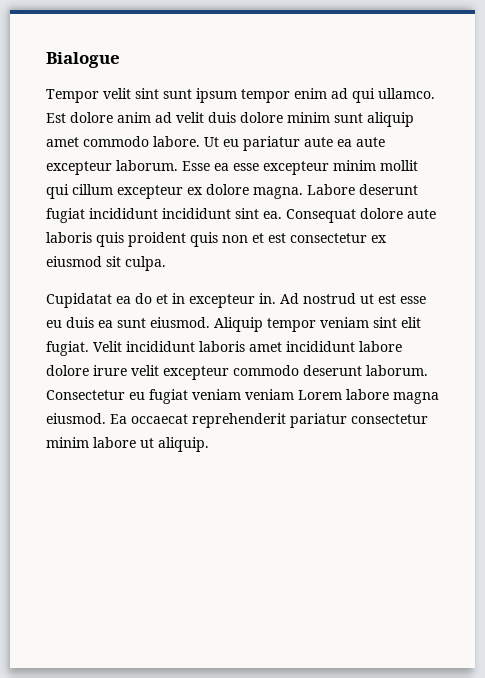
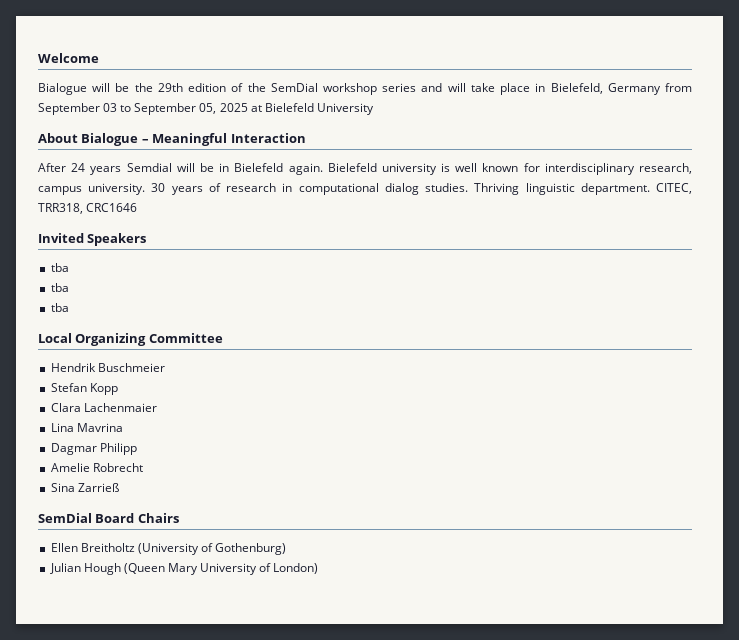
[46,52,120,68] [46,88,435,103] [46,112,414,127] [46,136,385,151] [46,160,418,175] [46,184,418,199] [46,208,436,223] [46,232,387,247] [46,256,166,271] [46,293,426,308] [46,317,421,332] [46,341,402,356] [46,365,428,380] [46,389,439,404] [46,413,428,428] [46,437,209,452] Bialogue // Tempor velit sint sunt ipsum tempor enim ad qui ullamco. Est dolore anim ad velit duis dolore minim sunt aliquip amet commodo labore. Ut eu pariatur aute ea aute excepteur laborum. Esse ea esse excepteur minim mollit qui cillum excepteur ex dolore magna. Labore deserunt fugiat incididunt incididunt sint ea. Consequat dolore aute laboris quis proident quis non et est consectetur ex eiusmod sit culpa. // Cupidatat ea do et in excepteur in. Ad nostrud ut est esse eu duis ea sunt eiusmod. Aliquip tempor veniam sint elit fugiat. Velit incididunt laboris amet incididunt labore dolore irure velit excepteur commodo deserunt laborum. Consectetur eu fugiat veniam veniam Lorem labore magna eiusmod. Ea occaecat reprehenderit pariatur consectetur minim labore ut aliquip. -> [38,53,99,63] [38,83,692,95] [38,103,374,115] [38,133,306,146] [38,163,692,175] [38,183,692,195] [38,203,138,214] [38,233,147,246] [50,263,69,272] [50,283,69,292] [50,303,69,312] [38,333,223,346] [50,363,165,372] [50,383,118,395] [50,403,157,412] [50,423,123,432] [50,443,137,455] [50,463,143,472] [50,483,119,492] [38,513,179,523] [50,543,287,555] [49,563,319,575] Welcome // Bialogue will be the 29th edition of the SemDial workshop series and will take place in Bielefeld, Germany from September 03 to September 05, 2025 at Bielefeld University // About Bialogue – Meaningful Interaction // After 24 years Semdial will be in Bielefeld again. Bielefeld university is well known for interdisciplinary research, campus university. 30 years of research in computational dialog studies. Thriving linguistic department. CITEC, TRR318, CRC1646 // Invited Speakers // tba // tba // tba // Local Organizing Committee // Hendrik Buschmeier // Stefan Kopp // Clara Lachenmaier // Lina Mavrina // Dagmar Philipp // Amelie Robrecht // Sina Zarrieß // SemDial Board Chairs // Ellen Breitholtz (University of Gothenburg) // Julian Hough (Queen Mary University of London)

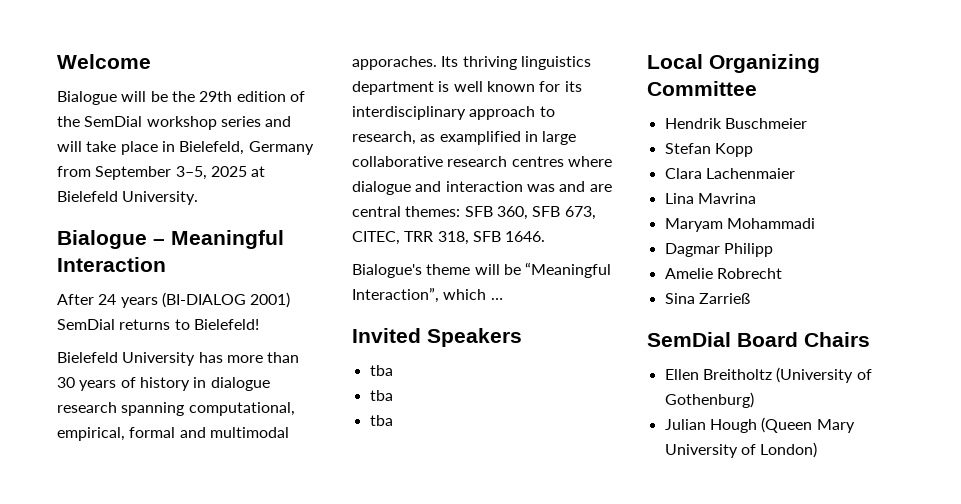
[103,103,217,115] 03 to September 05, -> [175,166,207,180] 3–5,
[316,103,374,115] [38,133,78,143] University // About -> [122,191,199,205] University. //
[126,163,692,175] [38,183,692,195] [38,203,138,214] Semdial will be in Bielefeld again. Bielefeld university is well known for interdisciplinary research, campus university. 30 years of research in computational dialog studies. Thriving linguistic department. CITEC, TRR318, CRC1646 -> [161,292,291,308] [57,319,259,330] [57,352,300,366] [57,377,270,391] [57,402,295,416] [57,427,289,441] [352,56,591,70] [352,81,582,95] [352,106,555,120] [352,131,577,145] [352,156,612,167] [352,181,612,195] [352,206,596,220] [352,231,546,245] [352,262,612,278] [352,287,503,303] (BI-DIALOG 2001) SemDial returns to Bielefeld! // Bielefeld University has more than 30 years of history in dialogue research spanning computational, empirical, formal and multimodal apporaches. Its thriving linguistics department is well known for its interdisciplinary approach to research, as examplified in large collaborative research centres where dialogue and interaction was and are central themes: SFB 360, SFB 673, CITEC, TRR 318, SFB 1646. // Bialogue's theme will be “Meaningful Interaction”, which …
(123, 427) none -> [664,218,815,232] // Maryam Mohammadi

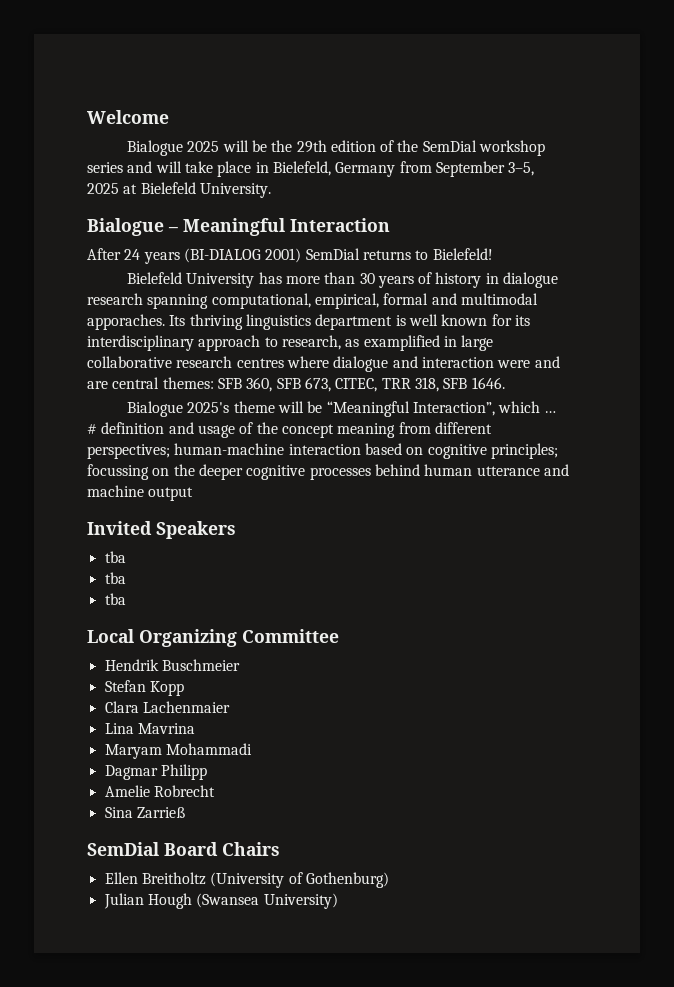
(117, 98) none -> [187,141,220,152] 2025
[526,184,555,192] was -> [497,360,531,368] were
[352,264,422,278] Bialogue's -> [126,401,230,417] Bialogue 2025's
(503, 299) none -> [87,422,492,438] [87,443,558,459] [87,464,569,480] [87,485,194,501] # definition and usage of the concept meaning from different perspectives; human-machine interaction based on cognitive principles; focussing on the deeper cognitive processes behind human utterance and machine output
[761,417,855,433] [664,442,818,458] (Queen Mary University of London) -> [196,893,338,909] (Swansea University)

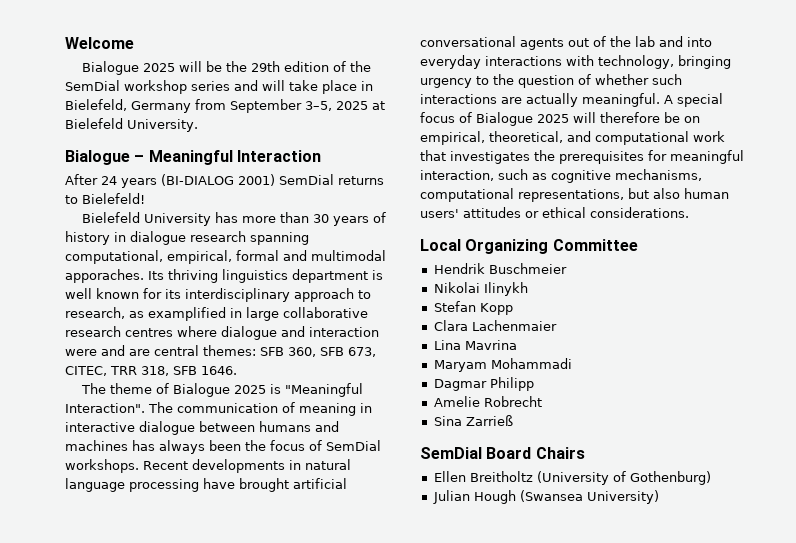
[126,401,557,417] [87,422,492,438] [87,443,558,459] [87,464,569,480] [87,485,194,501] [87,521,236,539] [104,551,126,563] [104,572,126,584] [104,593,126,605] Bialogue 2025's theme will be “Meaningful Interaction”, which … # definition and usage of the concept meaning from different perspectives; human-machine interaction based on cognitive principles; focussing on the deeper cognitive processes behind human utterance and machine output // Invited Speakers // tba // tba // tba -> [81,383,364,397] [65,402,372,416] [65,421,339,435] [65,440,381,454] [65,459,351,473] [65,478,347,492] [420,36,712,50] [420,55,731,69] [420,74,682,88] [420,93,723,107] [420,112,700,126] [420,131,725,145] [420,150,744,164] [420,169,702,183] [420,188,729,202] [420,207,689,218] The theme of Bialogue 2025 is "Meaningful Interaction". The communication of meaning in interactive dialogue between humans and machines has always been the focus of SemDial workshops. Recent developments in natural language processing have brought artificial conversational agents out of the lab and into everyday interactions with technology, bringing urgency to the question of whether such interactions are actually meaningful. A special focus of Bialogue 2025 will therefore be on empirical, theoretical, and computational work that investigates the prerequisites for meaningful interaction, such as cognitive mechanisms, computational representations, but also human users' attitudes or ethical considerations.
(240, 665) none -> [433,282,528,296] // Nikolai Ilinykh

